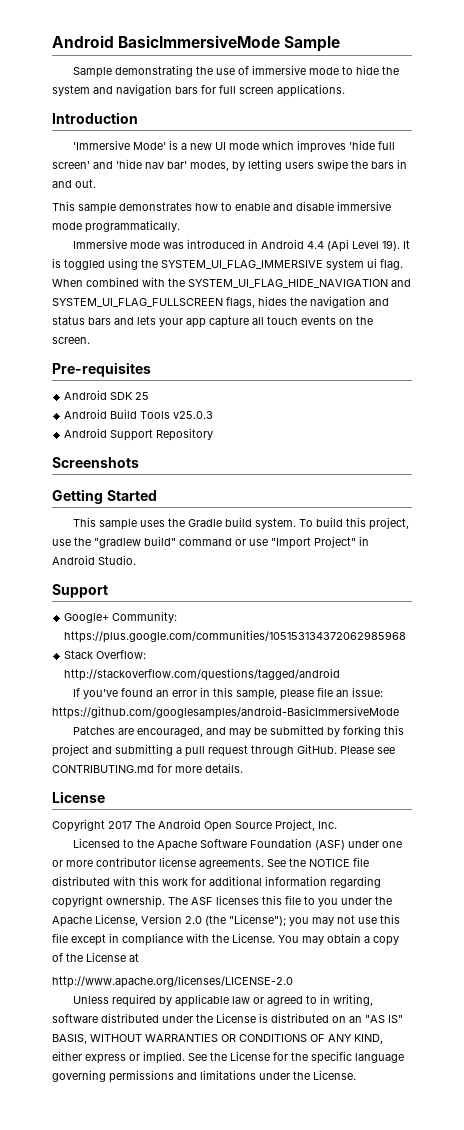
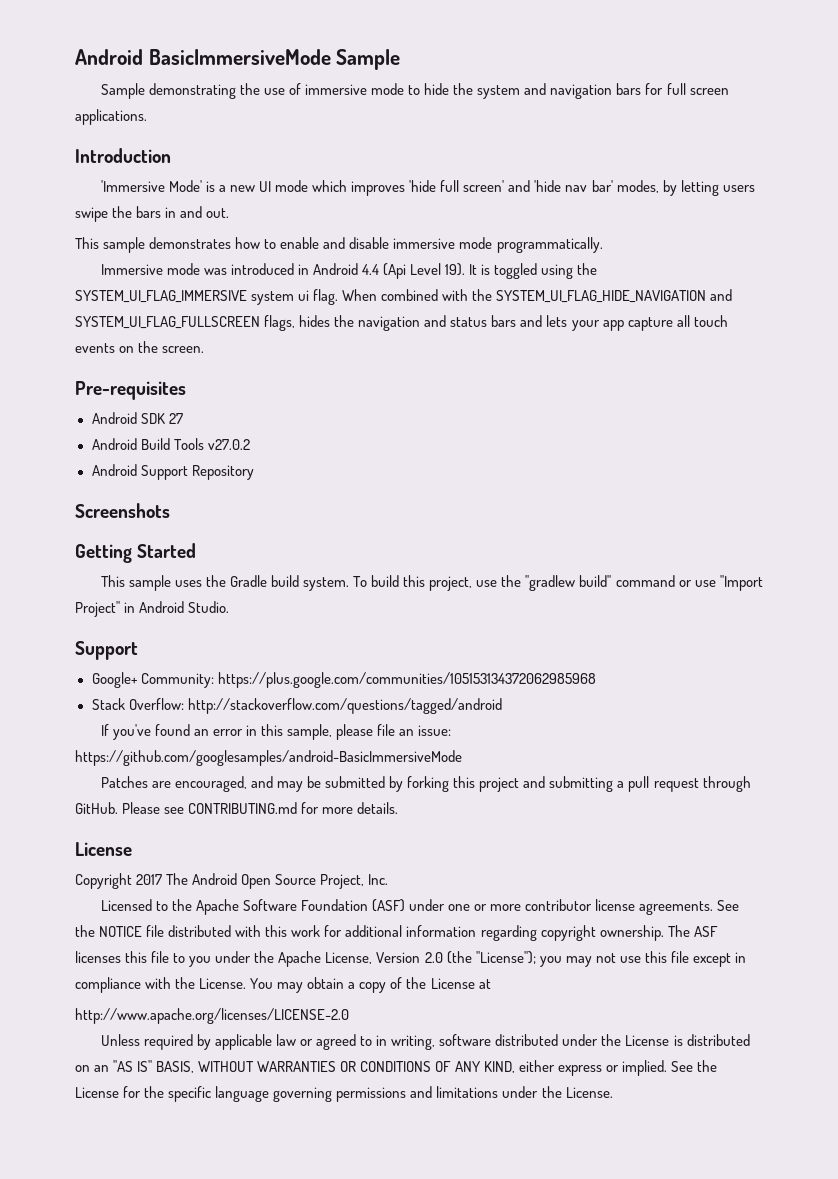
[135,392,150,400] 25 -> [168,413,183,424] 27
[173,411,214,419] v25.0.3 -> [207,439,250,450] v27.0.2

